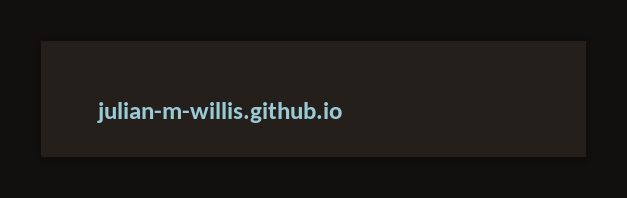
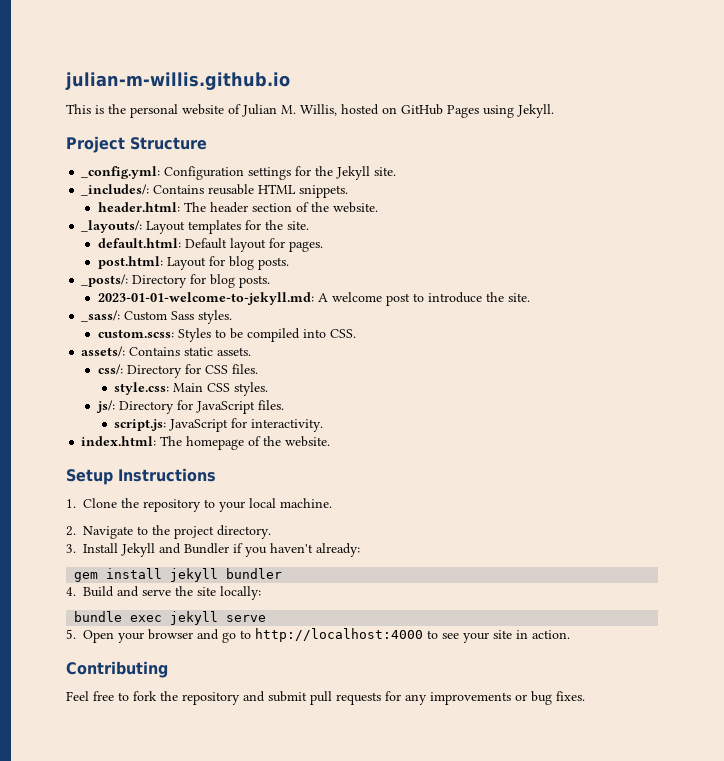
(342, 112) none -> [66,104,554,118] [66,136,207,153] [81,166,397,180] [81,184,349,198] [97,202,378,213] [81,220,310,234] [97,238,323,252] [97,256,289,270] [81,274,271,288] [97,292,530,306] [81,310,233,324] [97,328,356,342] [81,346,252,357] [97,364,258,378] [114,382,269,396] [95,400,284,414] [114,418,324,432] [81,436,331,450] [66,468,216,485] [66,498,332,512] [66,525,271,539] [66,543,360,557] [74,568,283,582] [66,586,261,600] [74,611,267,625] [66,628,570,643] [66,661,168,678] [66,691,585,705] // This is the personal website of Julian M. Willis, hosted on GitHub Pages using Jekyll. // Project Structure // _config.yml: Configuration settings for the Jekyll site. // _includes/: Contains reusable HTML snippets. // header.html: The header section of the website. // _layouts/: Layout templates for the site. // default.html: Default layout for pages. // post.html: Layout for blog posts. // _posts/: Directory for blog posts. // 2023-01-01-welcome-to-jekyll.md: A welcome post to introduce the site. // _sass/: Custom Sass styles. // custom.scss: Styles to be compiled into CSS. // assets/: Contains static assets. // css/: Directory for CSS files. // style.css: Main CSS styles. // js/: Directory for JavaScript files. // script.js: JavaScript for interactivity. // index.html: The homepage of the website. // Setup Instructions // 1. Clone the repository to your local machine. // 2. Navigate to the project directory. // 3. Install Jekyll and Bundler if you haven't already: // gem install jekyll bundler // 4. Build and serve the site locally: // bundle exec jekyll serve // 5. Open your browser and go to http://localhost:4000 to see your site in action. // Contributing // Feel free to fork the repository and submit pull requests for any improvements or bug fixes.

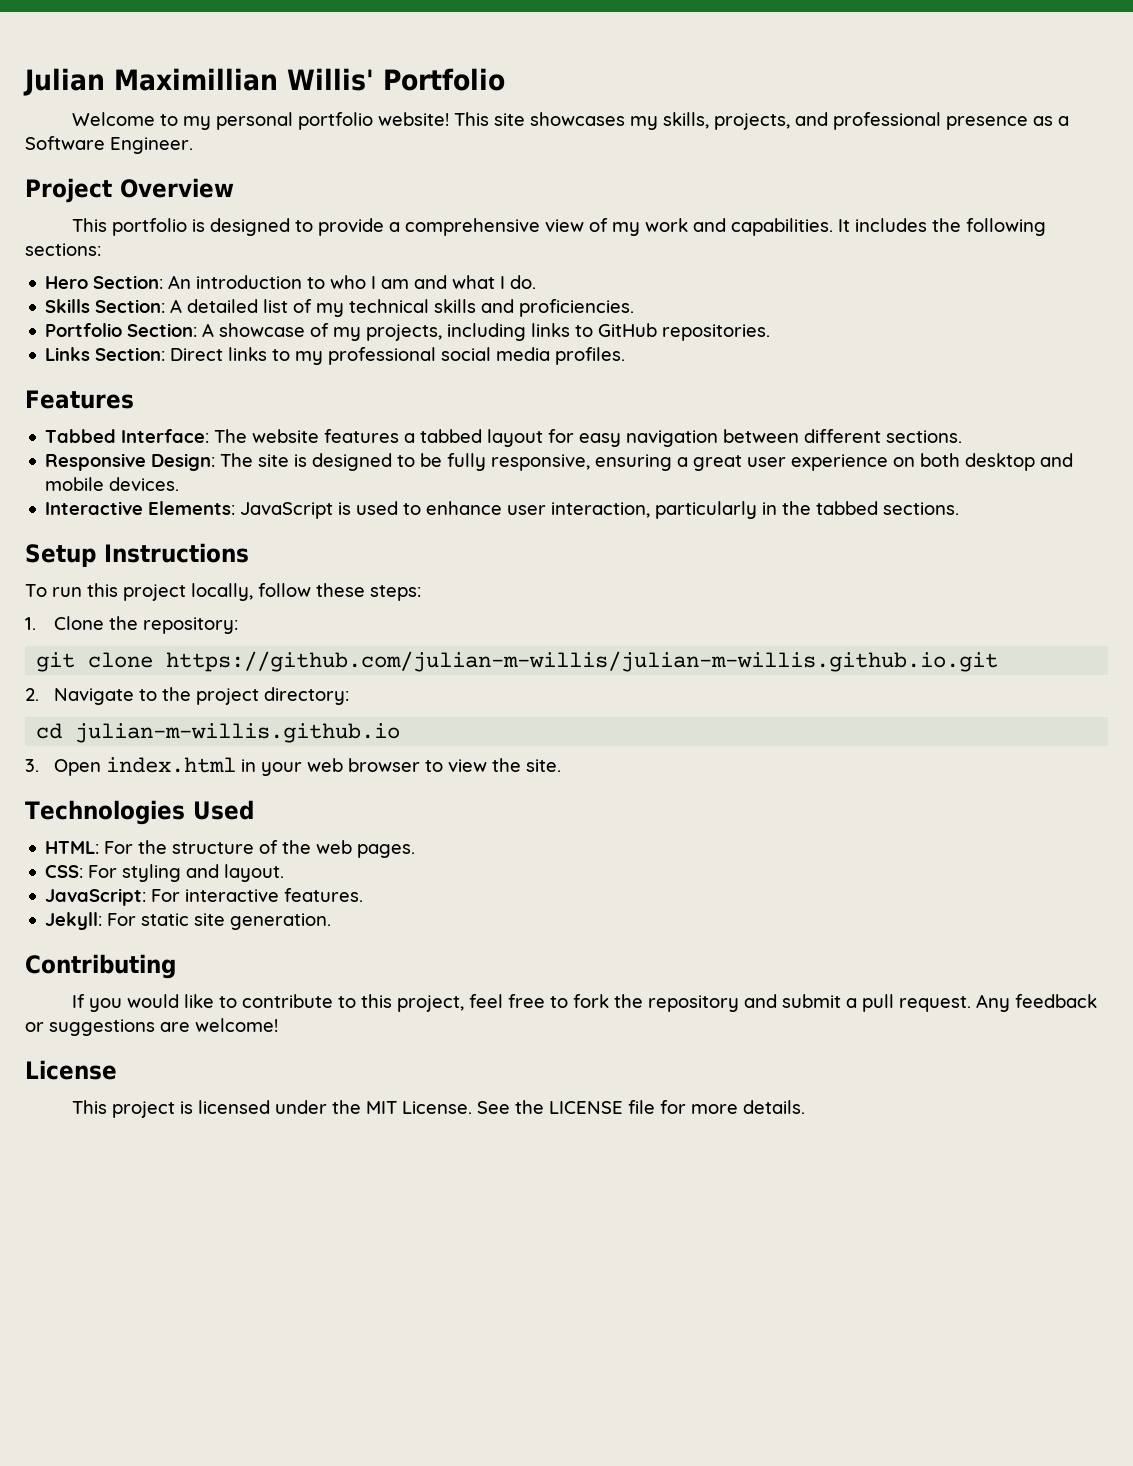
[65,72,290,90] [66,104,554,118] [66,136,207,153] [81,166,397,180] [81,184,349,198] [97,202,378,213] [81,220,310,234] [97,238,323,252] [97,256,289,270] [81,274,271,288] [97,292,530,306] [81,310,233,324] [97,328,356,342] [81,346,252,357] [97,364,258,378] [114,382,269,396] [95,400,284,414] [114,418,324,432] [81,436,331,450] [66,468,216,485] [66,498,332,512] julian-m-willis.github.io // This is the personal website of Julian M. Willis, hosted on GitHub Pages using Jekyll. // Project Structure // _config.yml: Configuration settings for the Jekyll site. // _includes/: Contains reusable HTML snippets. // header.html: The header section of the website. // _layouts/: Layout templates for the site. // default.html: Default layout for pages. // post.html: Layout for blog posts. // _posts/: Directory for blog posts. // 2023-01-01-welcome-to-jekyll.md: A welcome post to introduce the site. // _sass/: Custom Sass styles. // custom.scss: Styles to be compiled into CSS. // assets/: Contains static assets. // css/: Directory for CSS files. // style.css: Main CSS styles. // js/: Directory for JavaScript files. // script.js: JavaScript for interactivity. // index.html: The homepage of the website. // Setup Instructions // 1. Clone the repository to your local machine. -> [23,68,505,96] [71,112,1069,130] [25,136,193,154] [25,178,234,203] [71,218,1046,236] [25,243,101,256] [45,275,537,289] [45,299,635,317] [45,323,771,341] [45,347,626,365] [25,390,134,409] [45,429,963,447] [45,453,1074,471] [45,477,180,491] [45,501,960,519] [25,543,249,567] [25,583,421,601] [25,616,239,634] [36,651,999,672] Julian Maximillian Willis' Portfolio // Welcome to my personal portfolio website! This site showcases my skills, projects, and professional presence as a Software Engineer. // Project Overview // This portfolio is designed to provide a comprehensive view of my work and capabilities. It includes the following sections: // Hero Section: An introduction to who I am and what I do. // Skills Section: A detailed list of my technical skills and proficiencies. // Portfolio Section: A showcase of my projects, including links to GitHub repositories. // Links Section: Direct links to my professional social media profiles. // Features // Tabbed Interface: The website features a tabbed layout for easy navigation between different sections. // Responsive Design: The site is designed to be fully responsive, ensuring a great user experience on both desktop and mobile devices. // Interactive Elements: JavaScript is used to enhance user interaction, particularly in the tabbed sections. // Setup Instructions // To run this project locally, follow these steps: // 1. Clone the repository: // git clone https://github.com/julian-m-willis/julian-m-willis.github.io.git
[217,525,271,539] [66,543,360,557] [74,568,283,582] [66,586,261,600] [74,611,267,625] [66,628,570,643] [66,661,168,678] [66,691,89,701] directory. // 3. Install Jekyll and Bundler if you haven't already: // gem install jekyll bundler // 4. Build and serve the site locally: // bundle exec jekyll serve // 5. Open your browser and go to http://localhost:4000 to see your site in action. // Contributing // Feel -> [264,687,350,705] [36,723,401,743] [25,757,562,776] [25,800,254,825] [45,840,416,858] [45,864,285,882] [45,888,364,906] [45,912,332,930] [25,954,176,979] [71,994,503,1012] directory: // cd julian-m-willis.github.io // 3. Open index.html in your web browser to view the site. // Technologies Used // HTML: For the structure of the web pages. // CSS: For styling and layout. // JavaScript: For interactive features. // Jekyll: For static site generation. // Contributing // If you would like to contribute to this project, feel
[310,691,585,705] pull requests for any improvements or bug fixes. -> [845,994,1097,1012] [25,1018,278,1036] [25,1060,117,1080] [71,1100,805,1118] a pull request. Any feedback or suggestions are welcome! // License // This project is licensed under the MIT License. See the LICENSE file for more details.

